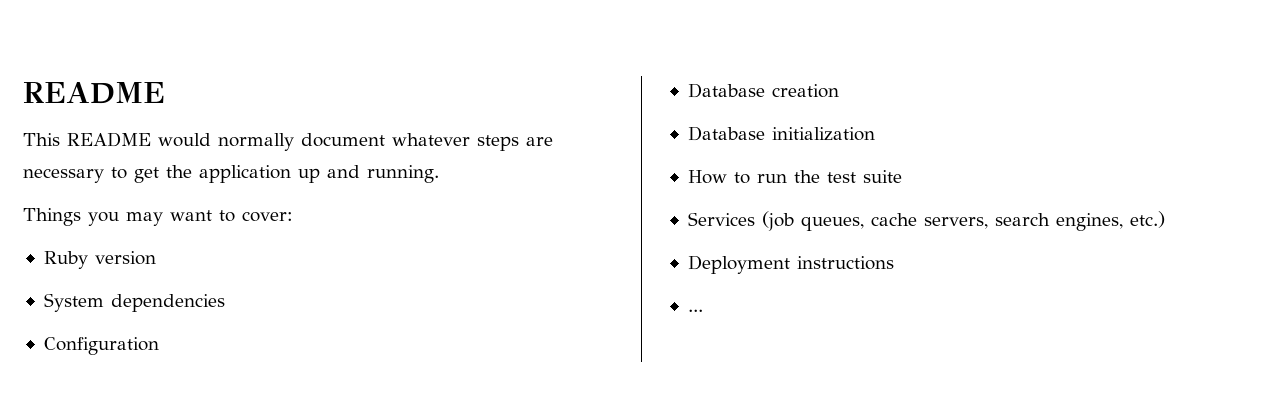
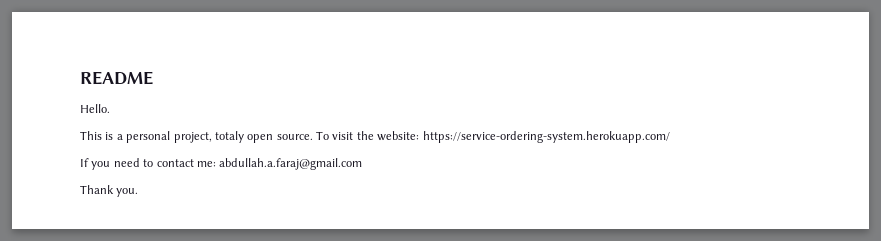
[23,82,165,104] README -> [80,71,153,85] [80,104,110,113] README // Hello.
[67,132,553,151] [23,165,439,183] [23,208,293,226] [43,251,156,269] [43,293,225,312] [43,337,159,355] [687,83,839,98] [687,126,875,141] [687,170,902,184] [687,211,1165,231] [687,255,894,274] [687,309,703,312] README would normally document whatever steps are necessary to get the application up and running. // Things you may want to cover: // Ruby version // System dependencies // Configuration // Database creation // Database initialization // How to run the test suite // Services (job queues, cache servers, search engines, etc.) // Deployment instructions // ... -> [105,131,670,143] [80,158,363,170] [80,185,139,197] is a personal project, totaly open source. To visit the website: https://service-ordering-system.herokuapp.com/ // If you need to contact me: abdullah.a.faraj@gmail.com // Thank you.

